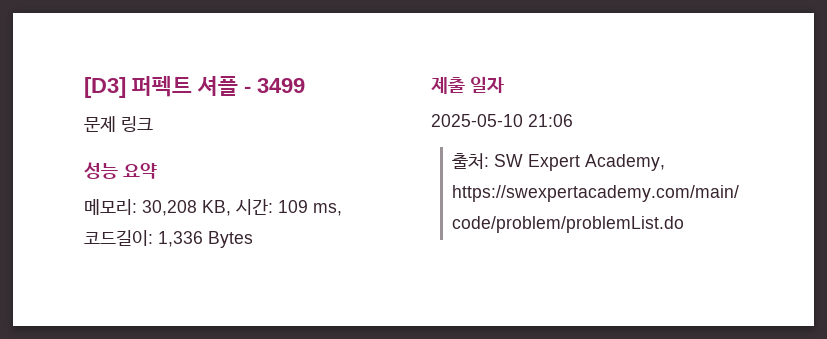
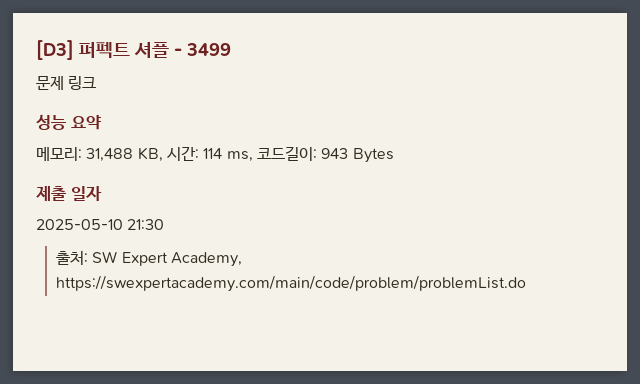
[142,200,197,216] 30,208 -> [86,148,134,162] 31,488
[278,200,308,213] 109 -> [203,148,223,159] 114
[158,231,203,247] 1,336 -> [321,148,349,159] 943
[528,114,573,127] 21:06 -> [127,219,165,230] 21:30

